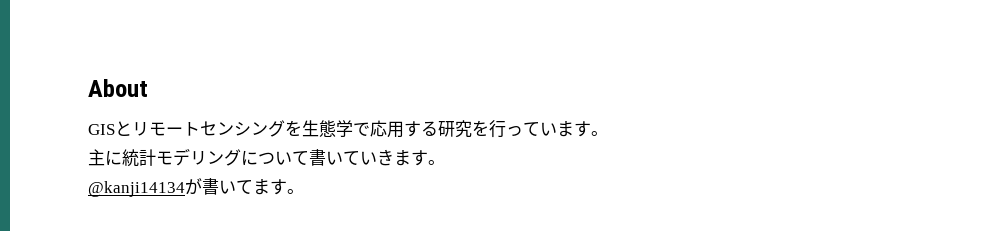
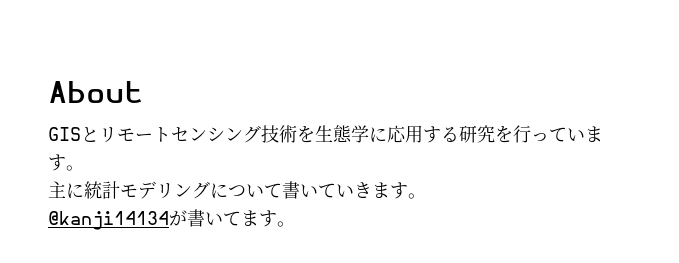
(285, 128) none -> [261,125,297,143] 技術
[353,122,370,136] で -> [369,127,387,142] に

